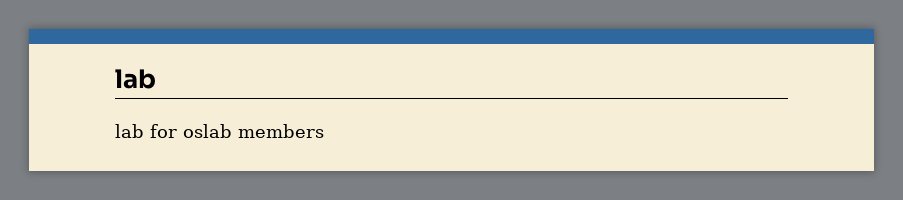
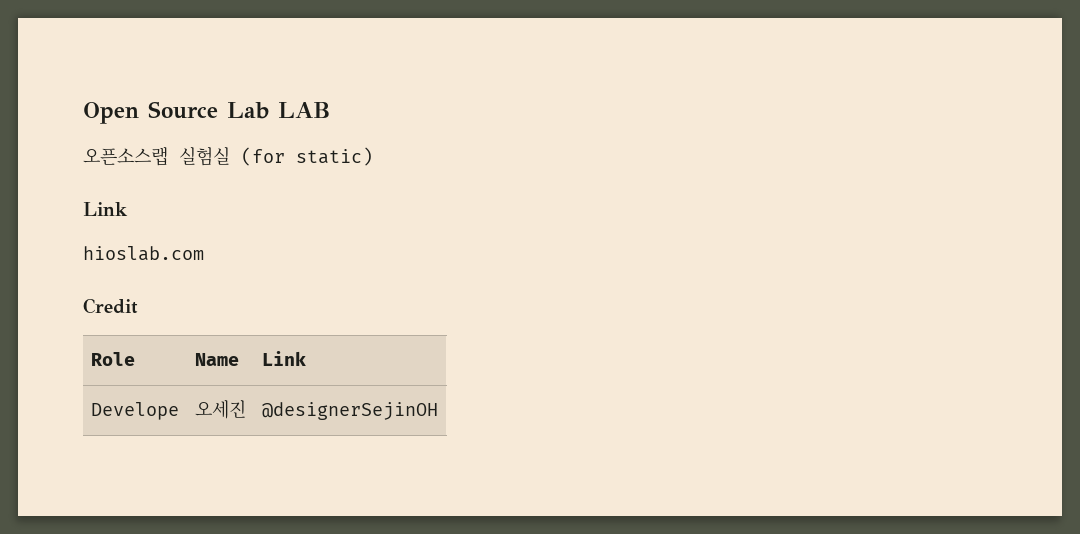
[115,69,156,89] [115,124,324,138] lab // lab for oslab members -> [83,101,331,124] [83,146,373,166] [83,202,128,216] [83,246,204,261] [83,298,138,314] [90,352,135,366] [194,353,239,366] [261,351,306,366] [90,402,179,420] [194,400,246,419] [261,402,438,420] Open Source Lab LAB // 오픈소스랩 실험실 (for static) // Link // hioslab.com // Credit // Role | Name | Link // Develope | 오세진 | @designerSejinOH

